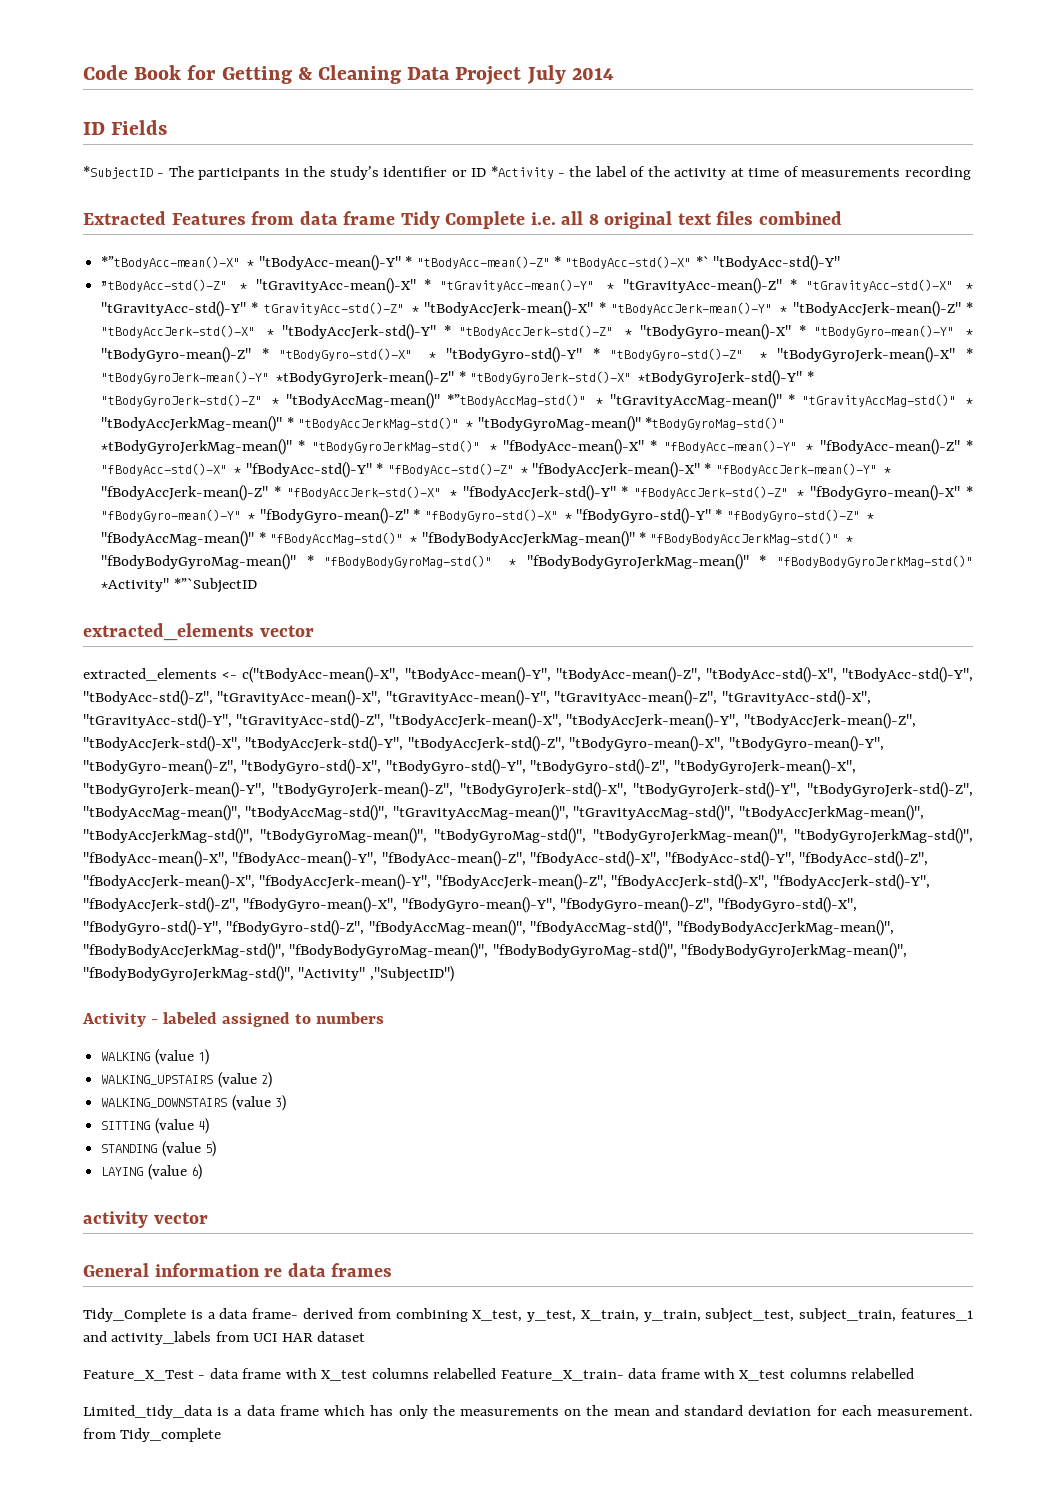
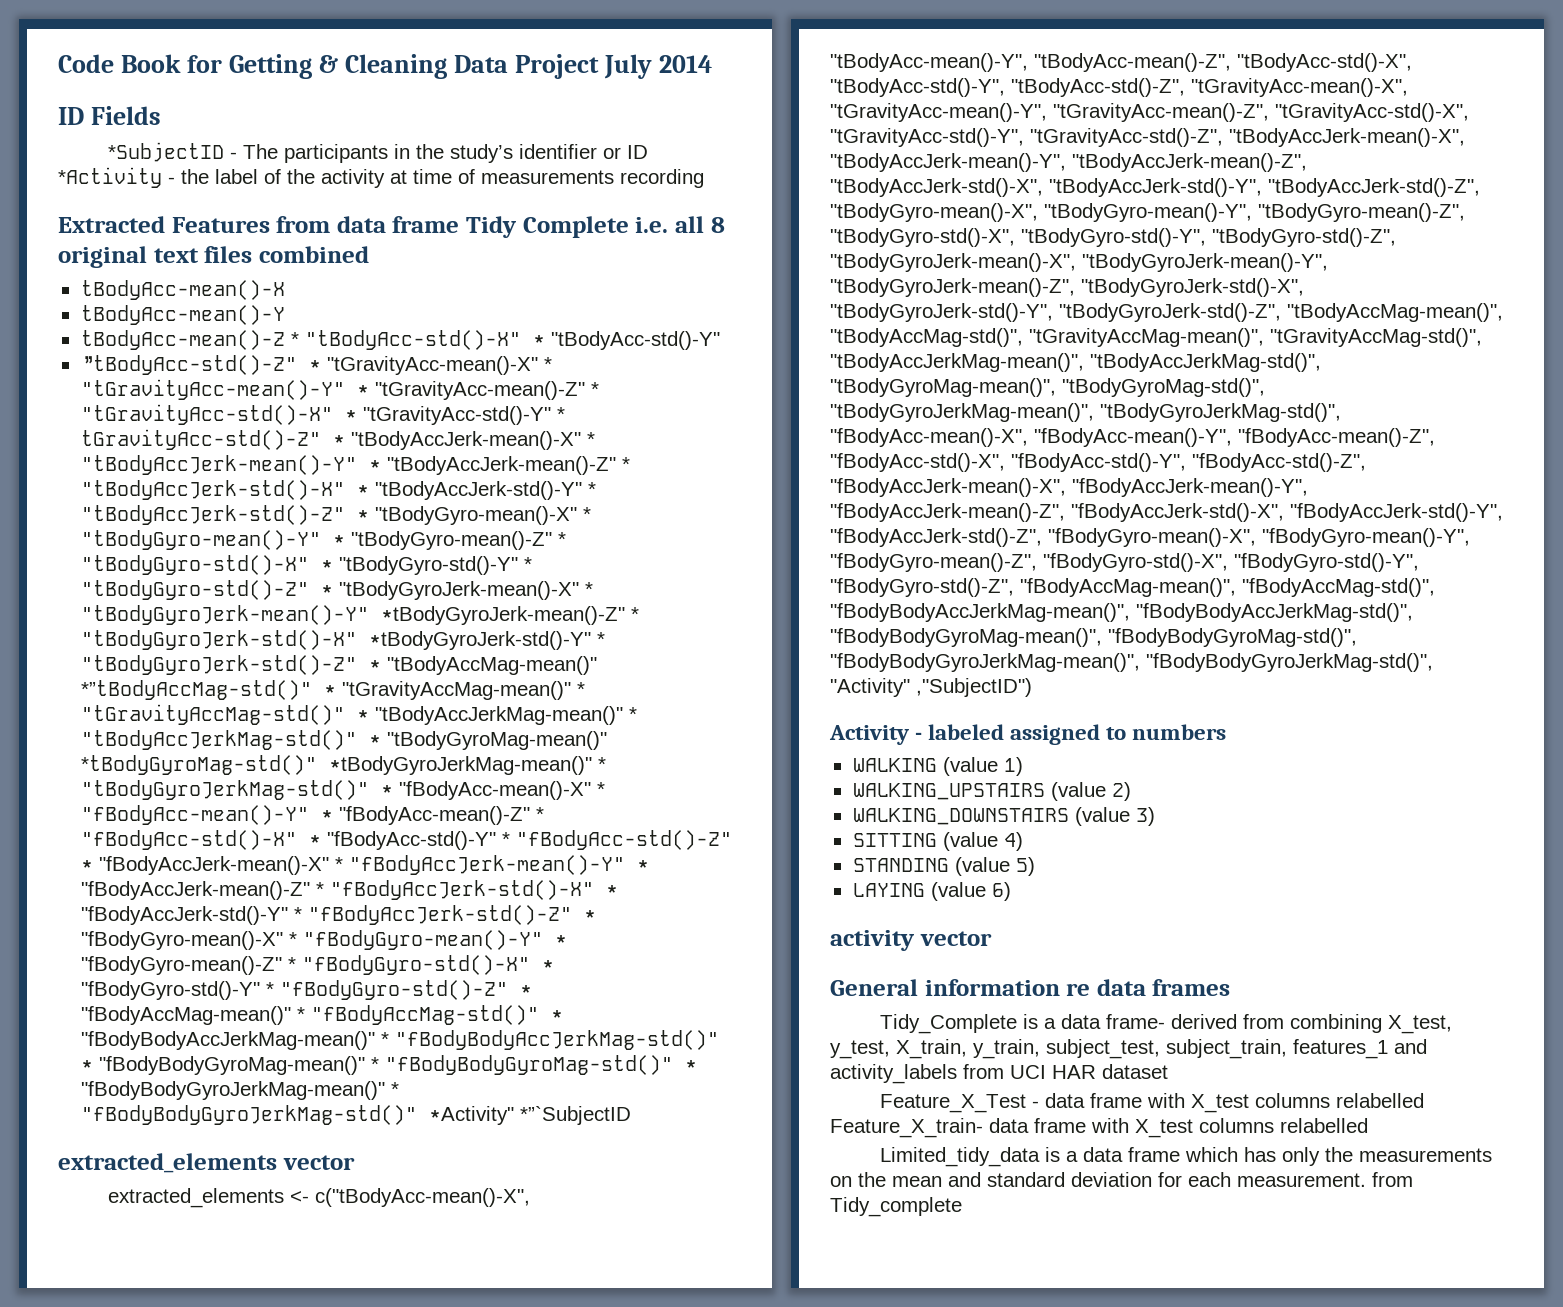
[101,255,550,271] *”tBodyAcc-mean()-X" * "tBodyAcc-mean()-Y" * "tBodyAcc-mean()-Z" -> [80,280,285,300] [80,305,285,325] [80,330,285,350] tBodyAcc-mean()-X // tBodyAcc-mean()-Y // tBodyAcc-mean()-Z
[695,256,709,267] *` -> [532,335,545,346] *

